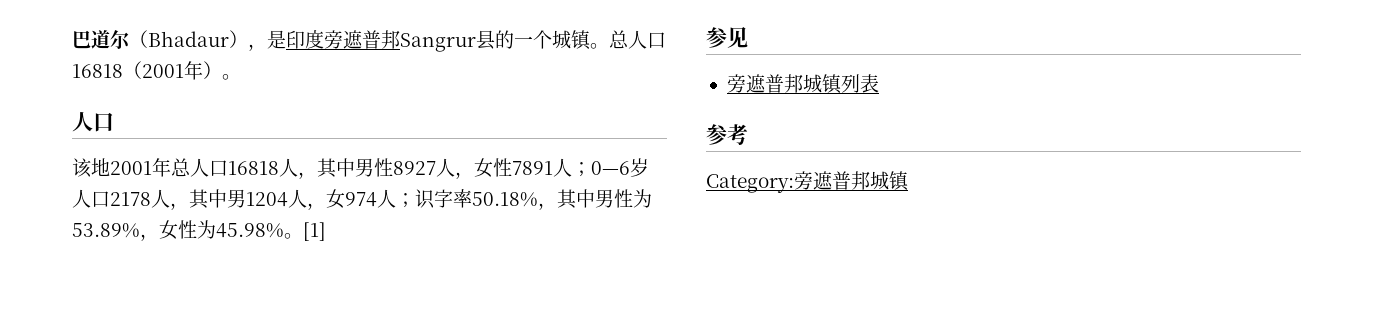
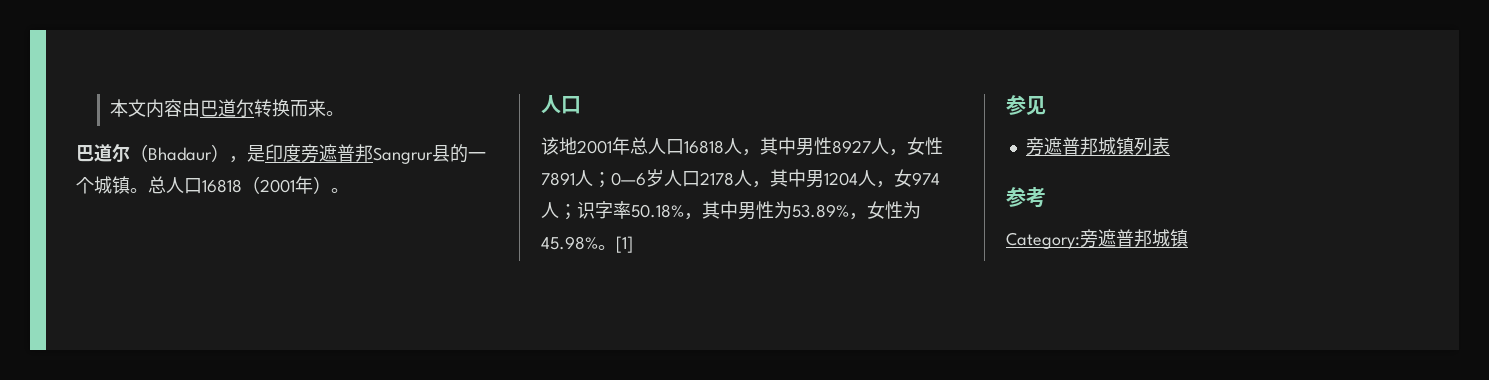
(72, 39) none -> [109,99,344,118] 本文内容由巴道尔转换而来。 //

